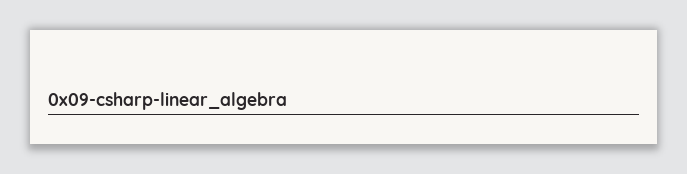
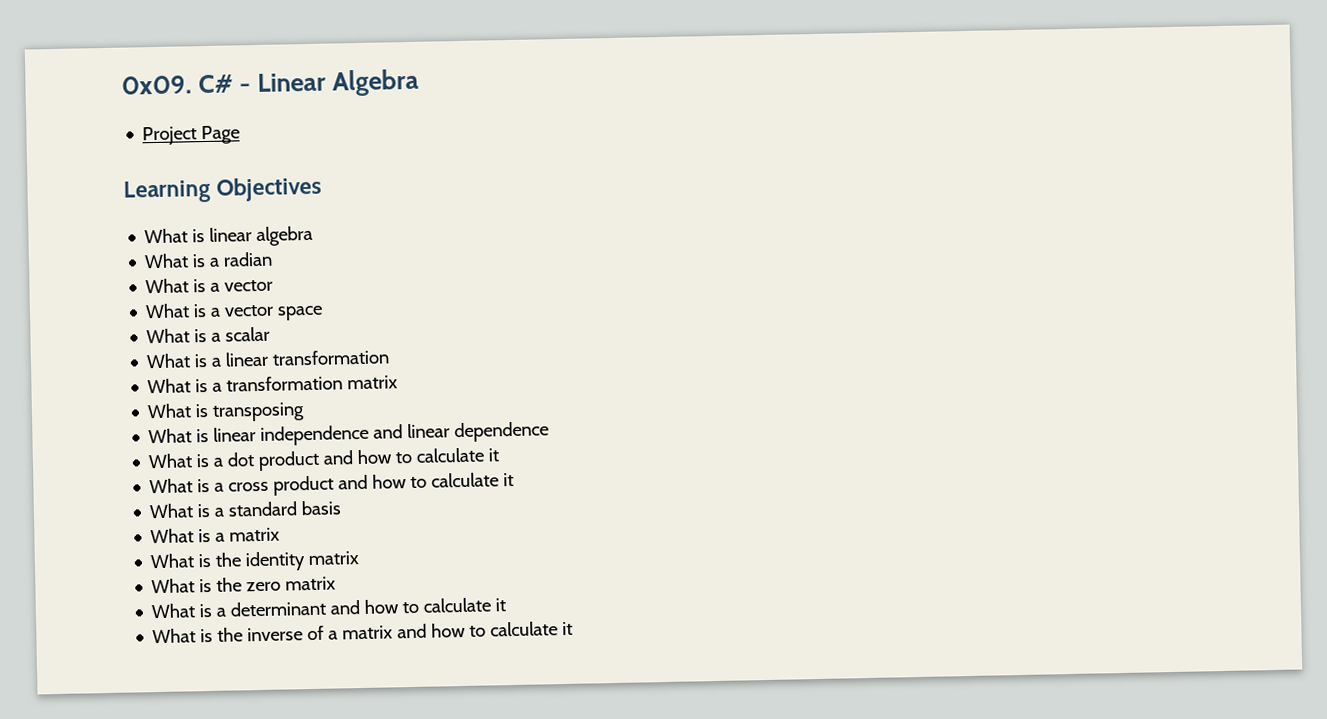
[48,92,287,110] 0x09-csharp-linear_algebra -> [121,68,420,97] [142,125,241,146] [123,176,323,204] [144,225,314,247] [144,251,274,269] [145,278,274,294] [145,303,324,321] [146,326,271,344] [146,349,391,369] [147,375,399,394] [147,402,306,422] [148,421,550,446] [148,447,500,471] [149,472,515,496] [149,500,342,519] [150,527,281,544] [150,551,360,572] [151,576,337,594] [151,597,507,619] [152,621,574,644] 0x09. C# - Linear Algebra // Project Page // Learning Objectives // What is linear algebra // What is a radian // What is a vector // What is a vector space // What is a scalar // What is a linear transformation // What is a transformation matrix // What is transposing // What is linear independence and linear dependence // What is a dot product and how to calculate it // What is a cross product and how to calculate it // What is a standard basis // What is a matrix // What is the identity matrix // What is the zero matrix // What is a determinant and how to calculate it // What is the inverse of a matrix and how to calculate it

